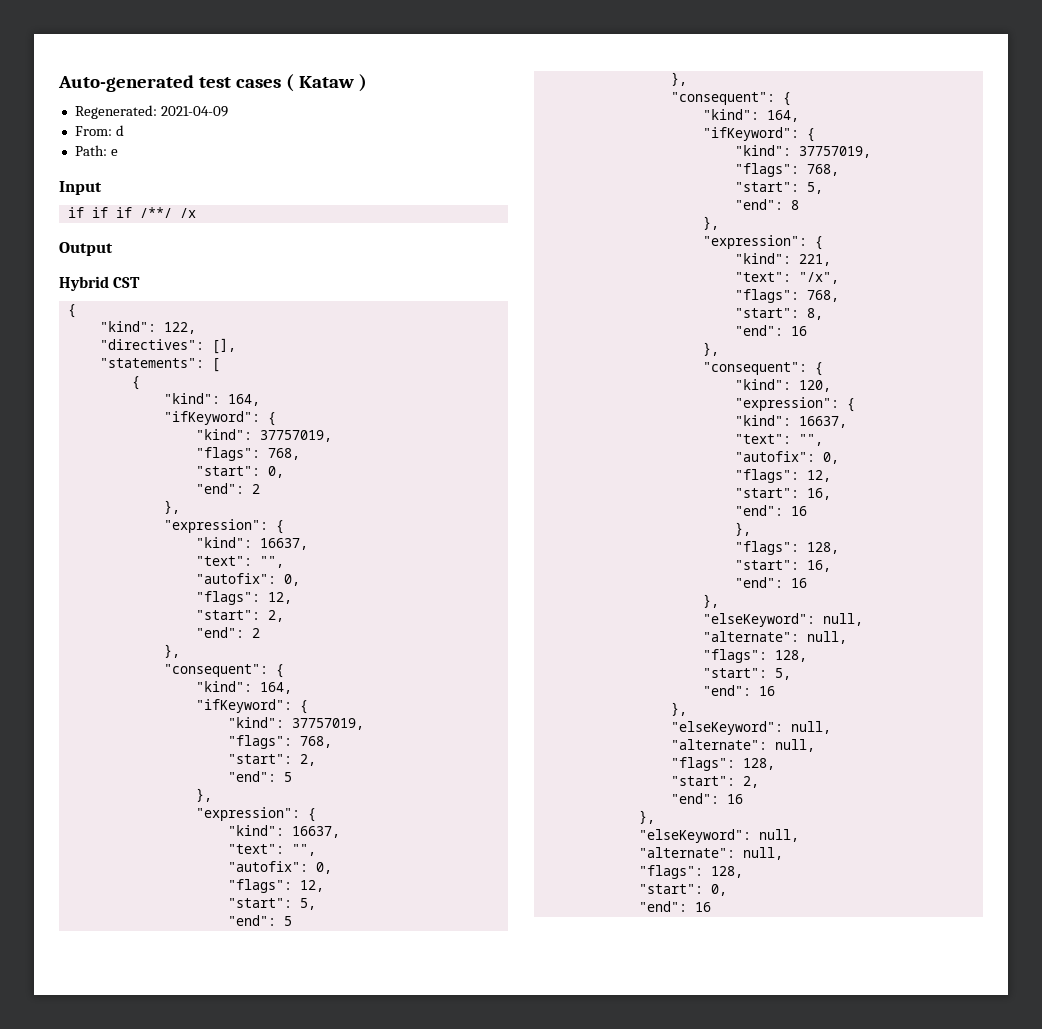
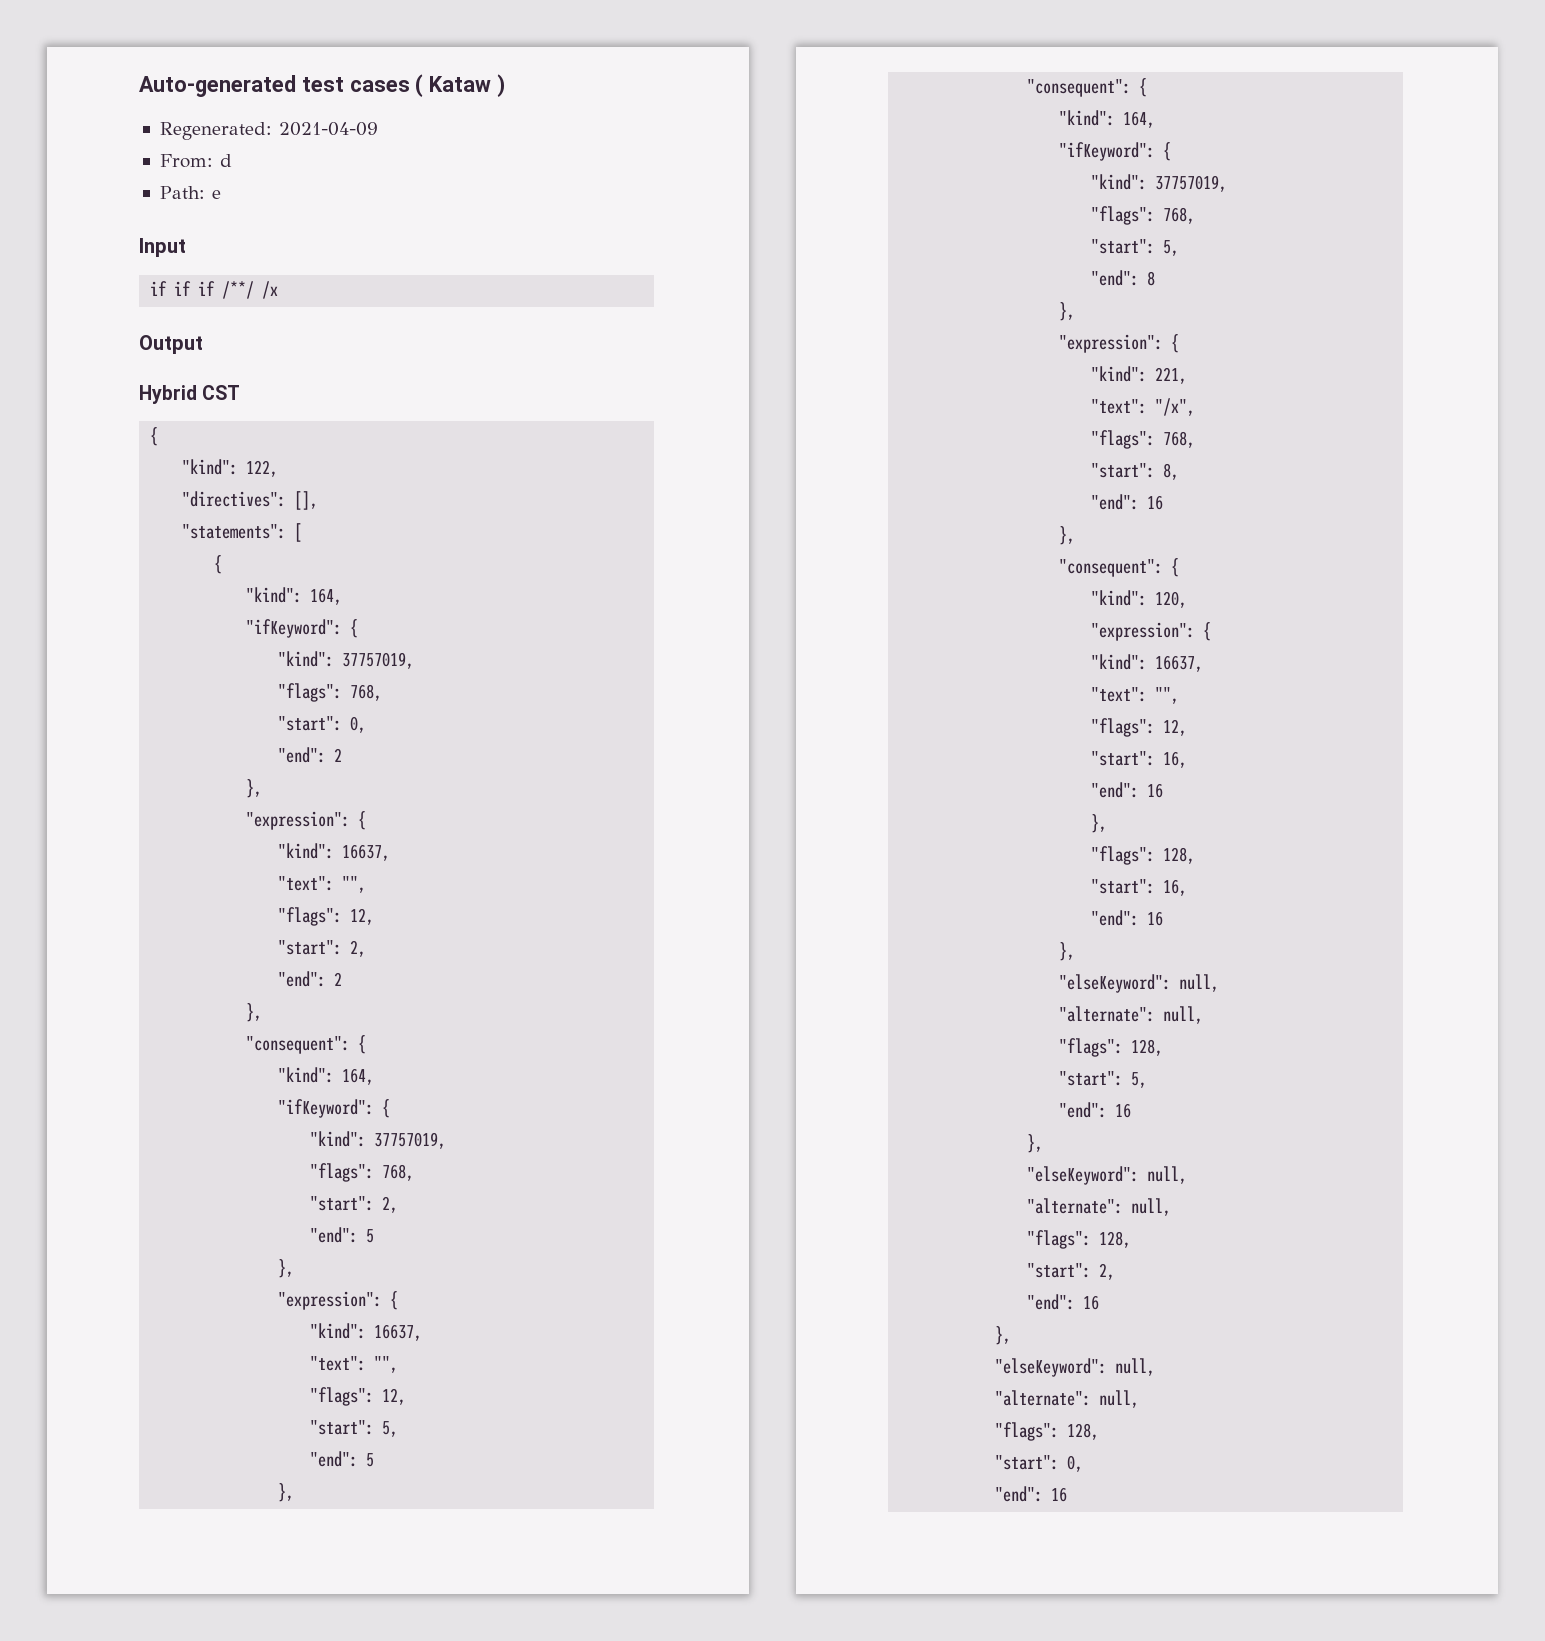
[195,573,300,586] // "autofix": 0, -> (367, 884) none
[227,861,332,874] // "autofix": 0, -> (399, 1364) none
[734,451,839,464] // "autofix": 0, -> (1180, 695) none

